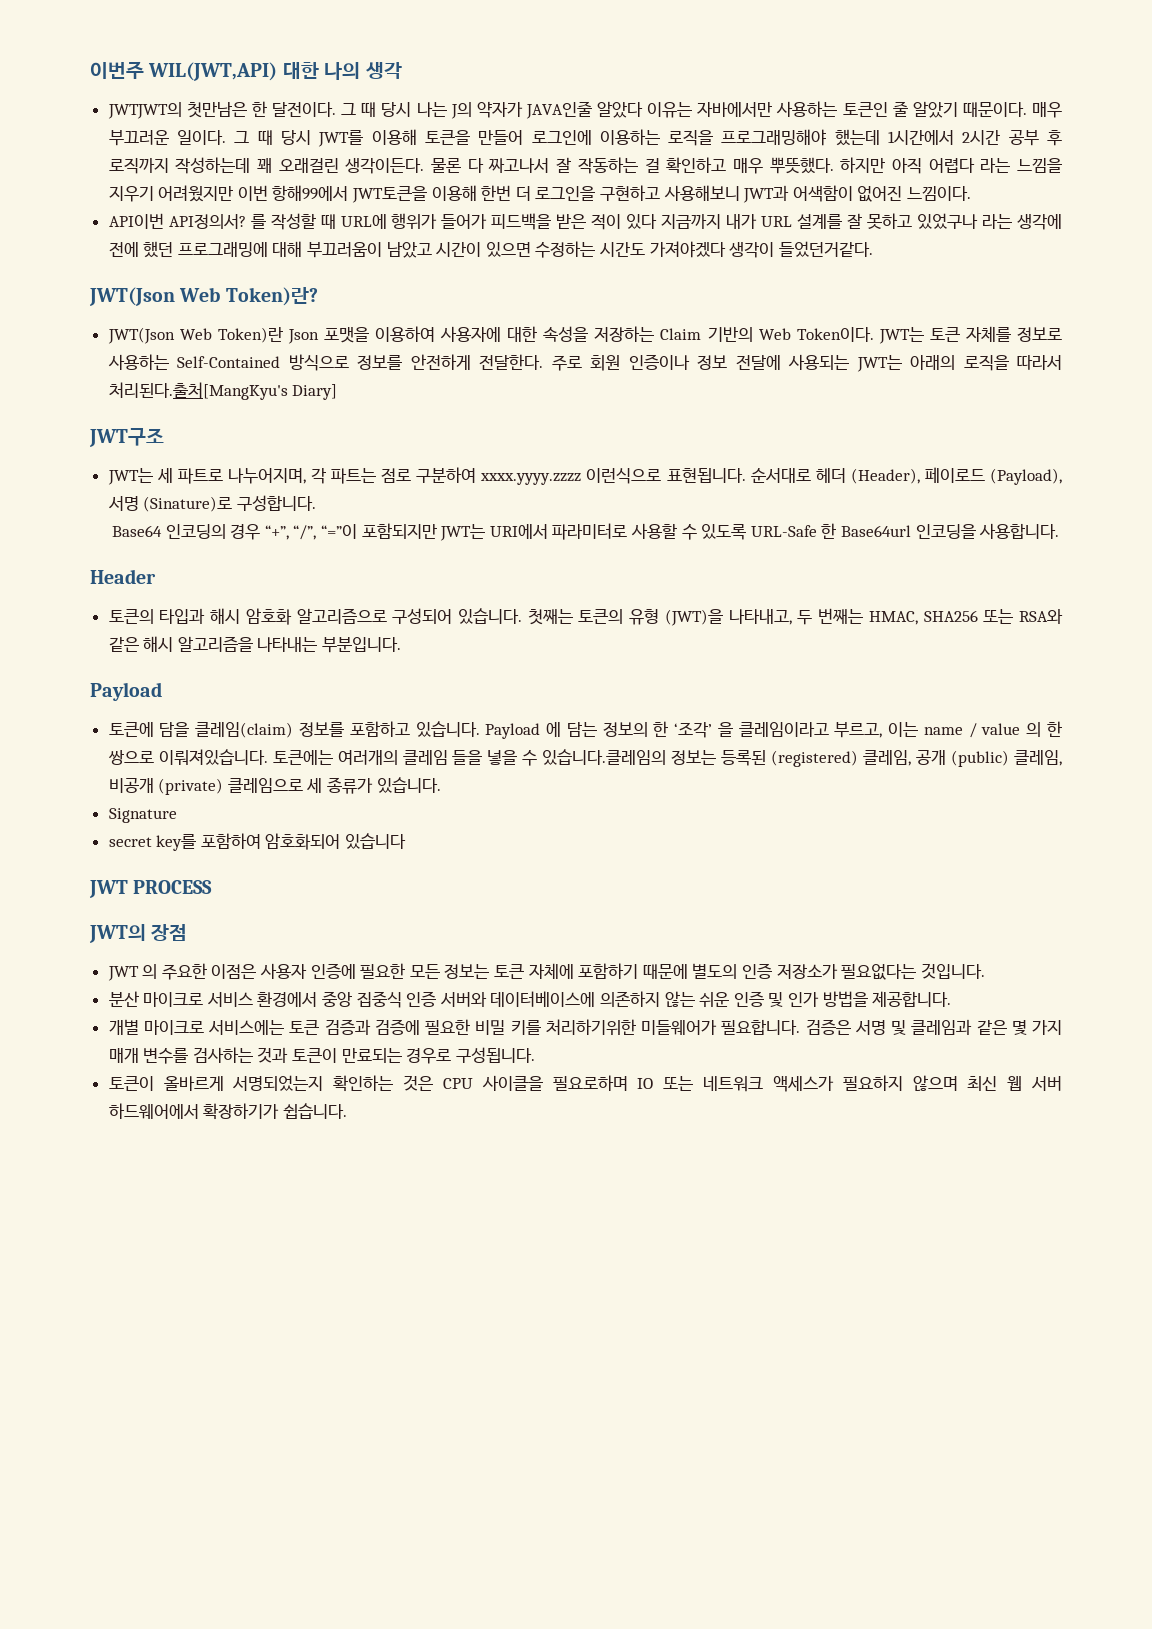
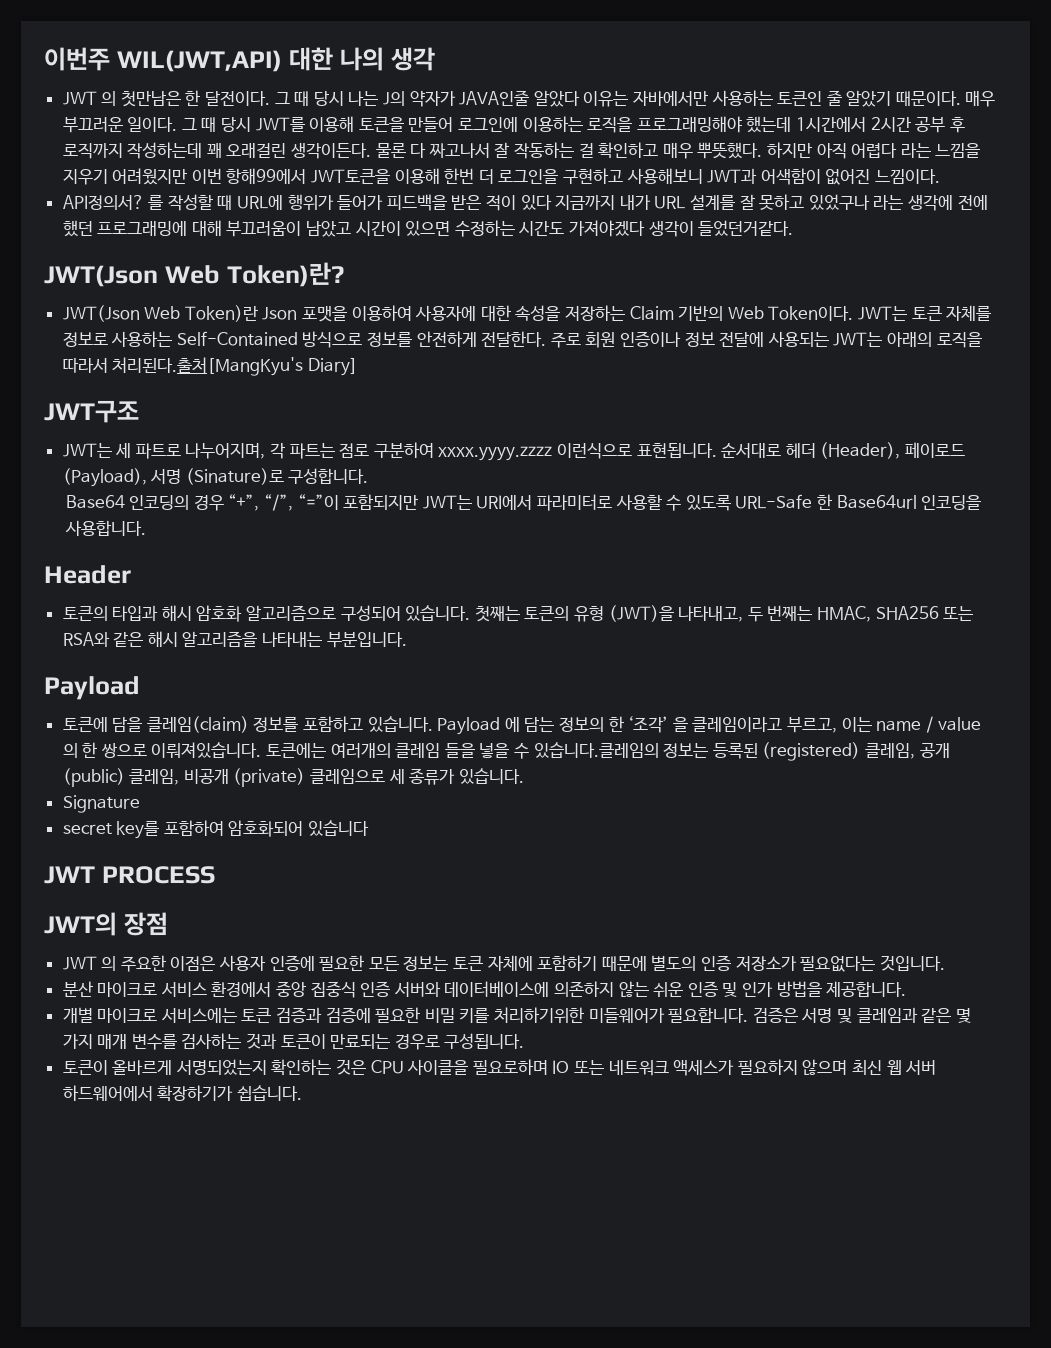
[107,102,182,119] JWTJWT의 -> [62,91,117,106] JWT 의
[108,213,164,229] API이번 -> (940, 176) none

